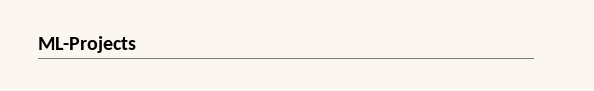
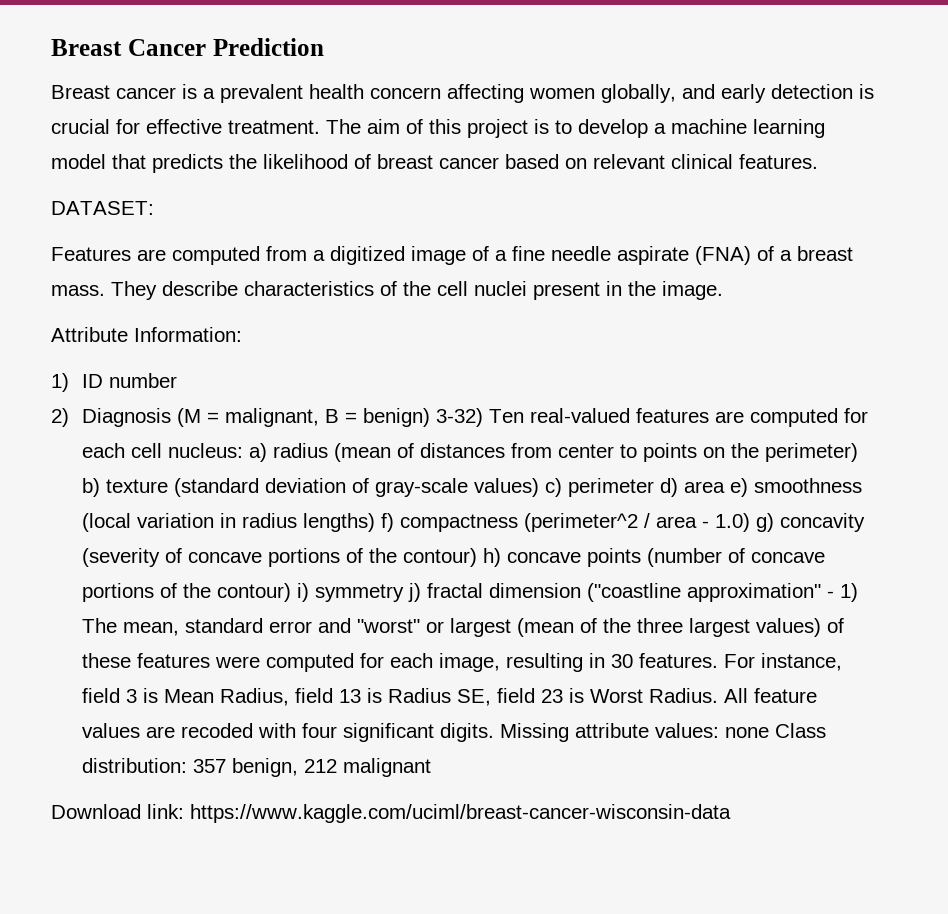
[38,36,136,53] ML-Projects -> [51,38,324,56] [51,84,874,103] [51,119,825,138] [51,154,818,173] [51,201,154,215] [51,246,853,265] [51,281,723,300] [51,327,242,342] [51,373,178,392] [51,408,869,427] [82,443,859,462] [82,478,863,497] [82,513,866,532] [82,548,826,567] [82,583,859,602] [82,618,845,637] [82,653,843,672] [82,688,818,706] [82,723,827,742] [82,758,432,777] [51,804,731,823] Breast Cancer Prediction // Breast cancer is a prevalent health concern affecting women globally, and early detection is crucial for effective treatment. The aim of this project is to develop a machine learning model that predicts the likelihood of breast cancer based on relevant clinical features. // DATASET: // Features are computed from a digitized image of a fine needle aspirate (FNA) of a breast mass. They describe characteristics of the cell nuclei present in the image. // Attribute Information: // 1) ID number // 2) Diagnosis (M = malignant, B = benign) 3-32) Ten real-valued features are computed for each cell nucleus: a) radius (mean of distances from center to points on the perimeter) b) texture (standard deviation of gray-scale values) c) perimeter d) area e) smoothness (local variation in radius lengths) f) compactness (perimeter^2 / area - 1.0) g) concavity (severity of concave portions of the contour) h) concave points (number of concave portions of the contour) i) symmetry j) fractal dimension ("coastline approximation" - 1) The mean, standard error and "worst" or largest (mean of the three largest values) of these features were computed for each image, resulting in 30 features. For instance, field 3 is Mean Radius, field 13 is Radius SE, field 23 is Worst Radius. All feature values are recoded with four significant digits. Missing attribute values: none Class distribution: 357 benign, 212 malignant // Download link: https://www.kaggle.com/uciml/breast-cancer-wisconsin-data

